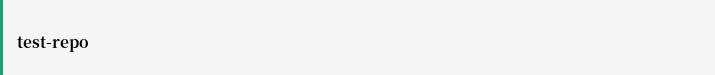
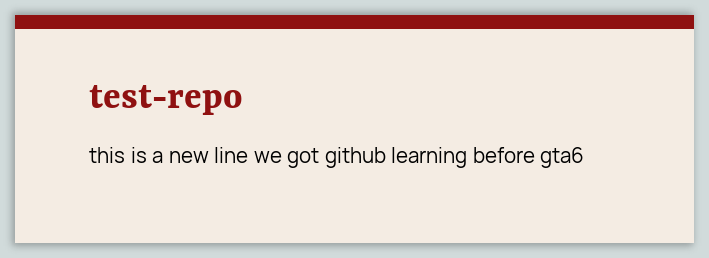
(89, 44) none -> [89,147,585,168] // this is a new line we got github learning before gta6

